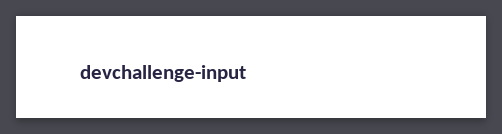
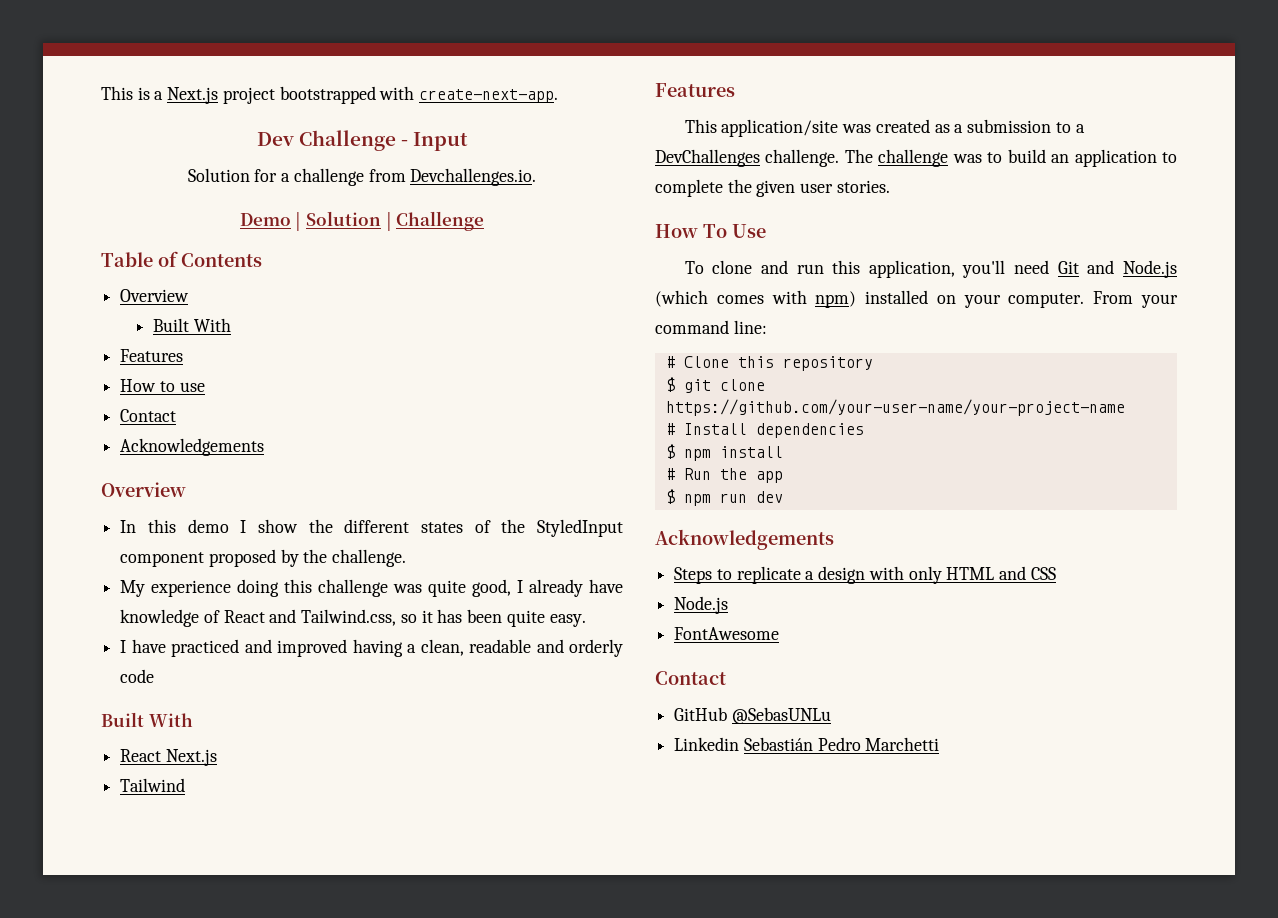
[80,65,246,82] devchallenge-input -> [101,86,559,104] [256,130,469,151] [187,168,537,186] [239,211,485,231] [101,251,262,267] [120,289,190,302] [152,318,231,332] [120,349,184,362] [120,379,205,392] [120,409,177,422] [120,438,265,456] [101,482,186,497] [120,519,624,537] [120,549,407,567] [120,579,624,597] [120,609,586,627] [120,639,624,657] [120,669,155,683] [101,712,193,727] [120,749,217,766] [120,778,186,792] [655,83,735,97] [684,119,1085,137] [655,149,1177,167] [655,179,890,197] [655,224,766,238] [684,260,1177,278] [655,290,1178,308] [655,320,767,334] [665,356,873,371] [665,377,765,393] [665,399,1125,416] [665,423,864,438] [665,444,783,461] [665,468,783,483] [665,489,783,506] [655,529,834,550] [674,566,1056,584] [674,596,729,614] [674,627,780,640] [655,671,726,685] [674,707,831,724] [674,737,940,751] This is a Next.js project bootstrapped with create-next-app. // Dev Challenge - Input // Solution for a challenge from Devchallenges.io. // Demo | Solution | Challenge // Table of Contents // Overview // Built With // Features // How to use // Contact // Acknowledgements // Overview // In this demo I show the different states of the StyledInput component proposed by the challenge. // My experience doing this challenge was quite good, I already have knowledge of React and Tailwind.css, so it has been quite easy. // I have practiced and improved having a clean, readable and orderly code // Built With // React Next.js // Tailwind // Features // This application/site was created as a submission to a DevChallenges challenge. The challenge was to build an application to complete the given user stories. // How To Use // To clone and run this application, you'll need Git and Node.js (which comes with npm) installed on your computer. From your command line: // # Clone this repository // $ git clone https://github.com/your-user-name/your-project-name // # Install dependencies // $ npm install // # Run the app // $ npm run dev // Acknowledgements // Steps to replicate a design with only HTML and CSS // Node.js // FontAwesome // Contact // GitHub @SebasUNLu // Linkedin Sebastián Pedro Marchetti

